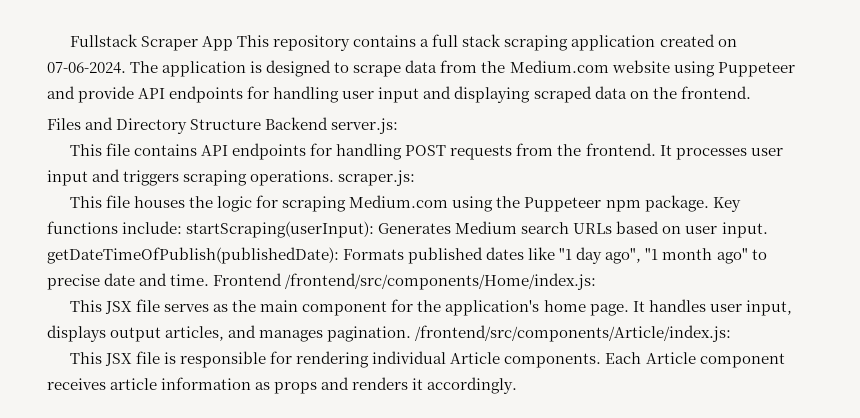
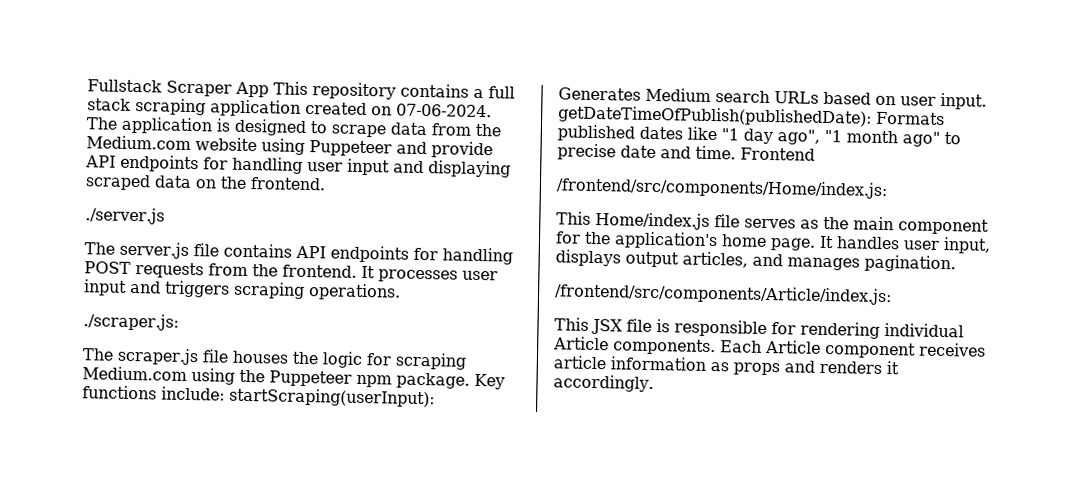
[47,117,399,134] [69,144,102,156] Files and Directory Structure Backend server.js: // This -> [85,207,165,225] [84,241,189,259] ./server.js // The server.js
[338,170,416,186] [69,196,102,208] scraper.js: // This -> [83,313,179,331] [82,347,199,366] // ./scraper.js: // The scraper.js
(283, 279) none -> (815, 154) //
[105,301,133,314] JSX -> [595,211,710,230] Home/index.js
(412, 334) none -> (956, 263) //

